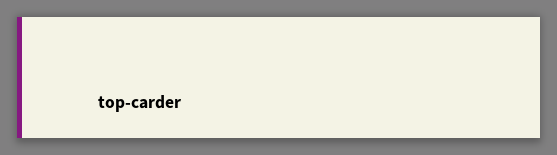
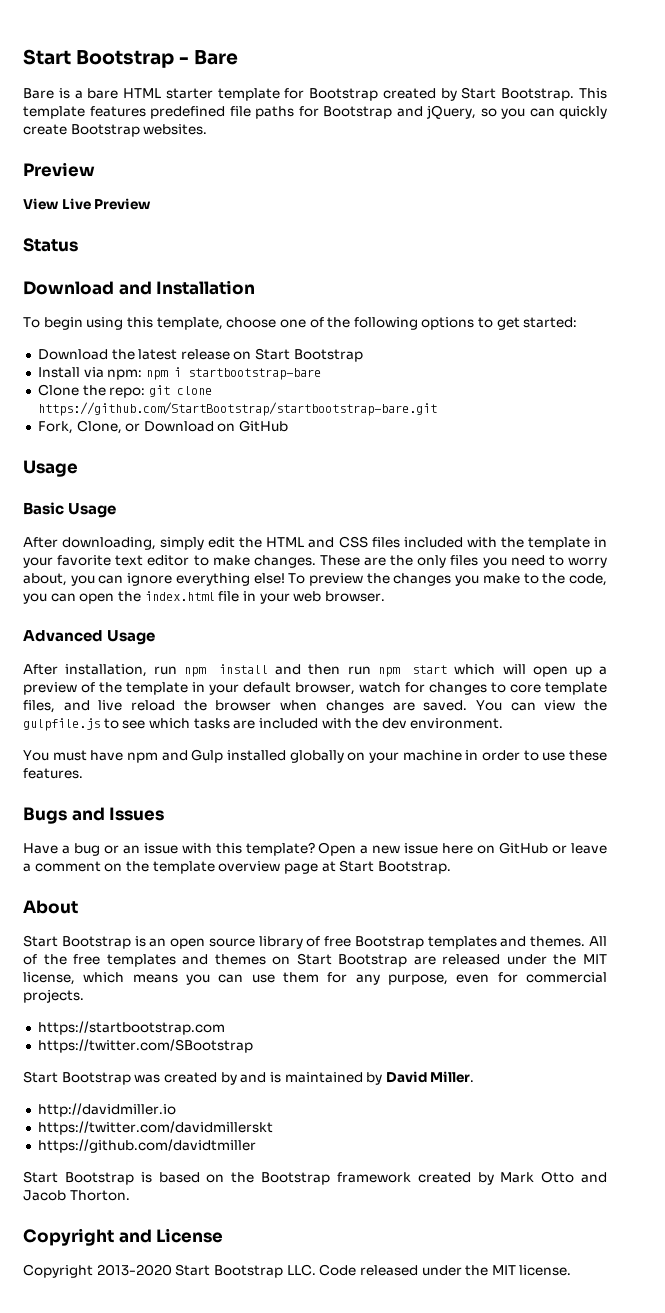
[98,95,181,112] top-carder -> [23,49,239,68] [23,87,607,101] [23,105,607,119] [23,124,208,137] [23,162,95,177] [23,198,152,210] [23,238,78,252] [23,280,256,295] [23,317,578,330] [37,348,363,362] [37,367,321,380] [37,384,212,398] [37,402,437,416] [37,420,289,434] [23,460,78,477] [23,502,117,518] [23,536,608,550] [23,555,607,568] [23,573,607,586] [23,591,385,604] [23,630,156,645] [23,664,607,677] [23,682,607,695] [23,700,607,713] [23,718,504,731] [23,749,607,763] [23,768,83,779] [23,807,165,824] [23,842,607,856] [23,860,451,874] [23,900,78,914] [23,935,607,949] [23,953,608,967] [23,972,607,985] [23,989,84,1003] [37,1021,225,1035] [37,1039,253,1053] [23,1071,475,1085] [37,1103,176,1117] [37,1121,273,1135] [37,1139,256,1153] [23,1171,607,1185] [23,1190,130,1201] [23,1228,224,1246] [23,1264,572,1278] Start Bootstrap - Bare // Bare is a bare HTML starter template for Bootstrap created by Start Bootstrap. This template features predefined file paths for Bootstrap and jQuery, so you can quickly create Bootstrap websites. // Preview // View Live Preview // Status // Download and Installation // To begin using this template, choose one of the following options to get started: // Download the latest release on Start Bootstrap // Install via npm: npm i startbootstrap-bare // Clone the repo: git clone https://github.com/StartBootstrap/startbootstrap-bare.git // Fork, Clone, or Download on GitHub // Usage // Basic Usage // After downloading, simply edit the HTML and CSS files included with the template in your favorite text editor to make changes. These are the only files you need to worry about, you can ignore everything else! To preview the changes you make to the code, you can open the index.html file in your web browser. // Advanced Usage // After installation, run npm install and then run npm start which will open up a preview of the template in your default browser, watch for changes to core template files, and live reload the browser when changes are saved. You can view the gulpfile.js to see which tasks are included with the dev environment. // You must have npm and Gulp installed globally on your machine in order to use these features. // Bugs and Issues // Have a bug or an issue with this template? Open a new issue here on GitHub or leave a comment on the template overview page at Start Bootstrap. // About // Start Bootstrap is an open source library of free Bootstrap templates and themes. All of the free templates and themes on Start Bootstrap are released under the MIT license, which means you can use them for any purpose, even for commercial projects. // https://startbootstrap.com // https://twitter.com/SBootstrap // Start Bootstrap was created by and is maintained by David Miller. // http://davidmiller.io // https://twitter.com/davidmillerskt // https://github.com/davidtmiller // Start Bootstrap is based on the Bootstrap framework created by Mark Otto and Jacob Thorton. // Copyright and License // Copyright 2013-2020 Start Bootstrap LLC. Code released under the MIT license.

